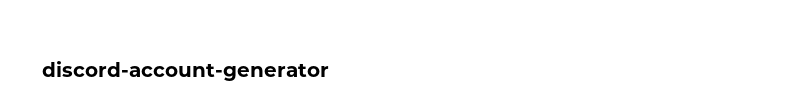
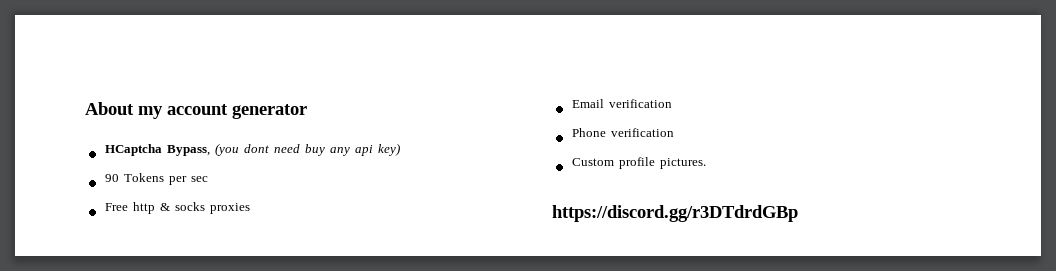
[42,61,329,81] discord-account-generator -> [85,102,307,119] [105,143,401,156] [105,173,209,185] [105,202,251,214] [572,99,673,108] [572,128,675,137] [572,157,707,169] [552,205,798,222] About my account generator // HCaptcha Bypass, (you dont need buy any api key) // 90 Tokens per sec // Free http & socks proxies // Email verification // Phone verification // Custom profile pictures. // https://discord.gg/r3DTdrdGBp

